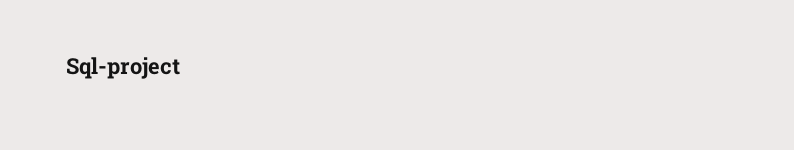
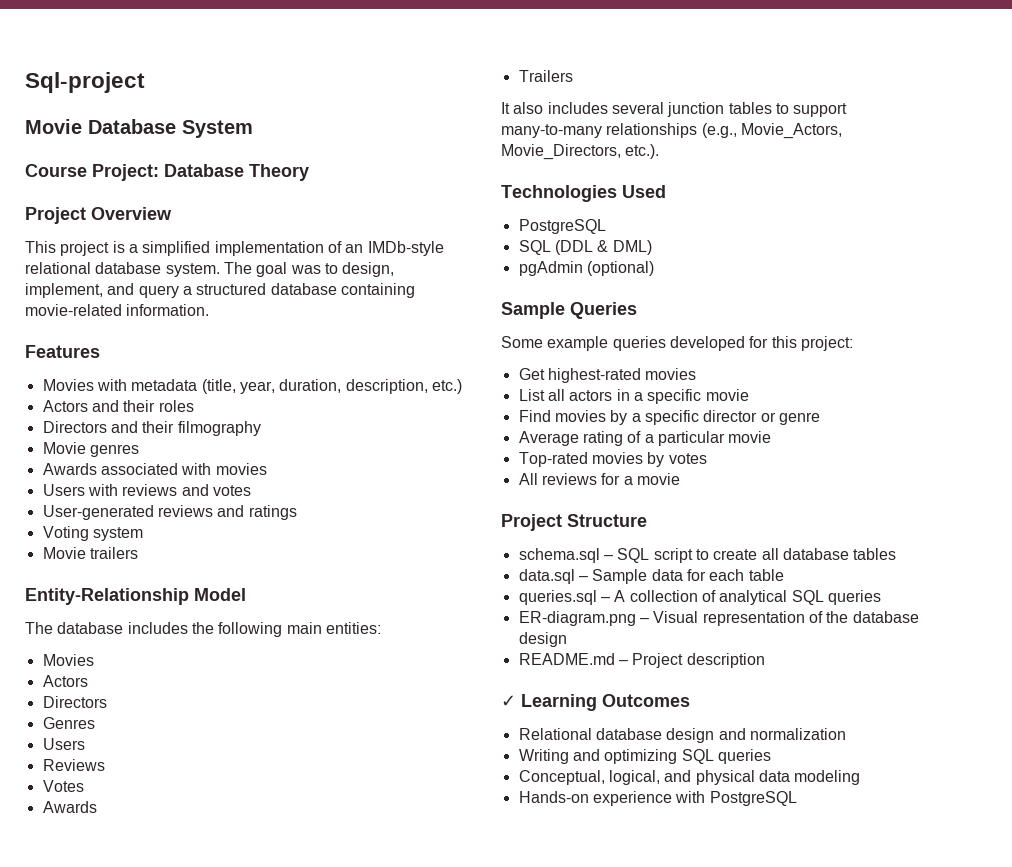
(180, 68) none -> [25,119,253,138] [25,164,309,181] [25,207,172,224] [25,241,444,256] [25,262,395,277] [25,283,415,298] [25,304,210,316] [25,345,100,358] [42,379,462,394] [42,400,194,412] [42,421,261,436] [42,442,139,457] [42,463,267,475] [42,484,251,496] [42,505,297,520] [42,526,143,541] [42,547,138,559] [25,588,246,605] [25,622,381,637] [42,654,94,666] [42,675,88,687] [42,696,107,708] [42,717,95,729] [42,738,85,750] [42,759,105,771] [42,780,84,792] [42,801,97,813] [518,70,573,82] [501,102,848,117] [501,123,842,139] [501,144,660,160] [501,185,666,202] [518,219,606,234] [518,240,652,255] [518,261,654,276] [501,302,637,319] [501,336,853,351] [518,368,697,383] [518,389,749,404] [518,410,820,425] [518,431,772,446] [518,452,707,467] [518,473,680,485] [501,514,647,531] [518,548,897,563] [518,569,784,584] [518,590,881,605] [518,611,919,626] [518,632,567,647] [518,653,765,668] [501,694,690,711] [518,728,846,743] [518,749,771,764] [518,770,861,785] [518,791,797,806] // Movie Database System // Course Project: Database Theory // Project Overview // This project is a simplified implementation of an IMDb-style relational database system. The goal was to design, implement, and query a structured database containing movie-related information. // Features // Movies with metadata (title, year, duration, description, etc.) // Actors and their roles // Directors and their filmography // Movie genres // Awards associated with movies // Users with reviews and votes // User-generated reviews and ratings // Voting system // Movie trailers // Entity-Relationship Model // The database includes the following main entities: // Movies // Actors // Directors // Genres // Users // Reviews // Votes // Awards // Trailers // It also includes several junction tables to support many-to-many relationships (e.g., Movie_Actors, Movie_Directors, etc.). // Technologies Used // PostgreSQL // SQL (DDL & DML) // pgAdmin (optional) // Sample Queries // Some example queries developed for this project: // Get highest-rated movies // List all actors in a specific movie // Find movies by a specific director or genre // Average rating of a particular movie // Top-rated movies by votes // All reviews for a movie // Project Structure // schema.sql – SQL script to create all database tables // data.sql – Sample data for each table // queries.sql – A collection of analytical SQL queries // ER-diagram.png – Visual representation of the database design // README.md – Project description // ✓ Learning Outcomes // Relational database design and normalization // Writing and optimizing SQL queries // Conceptual, logical, and physical data modeling // Hands-on experience with PostgreSQL

